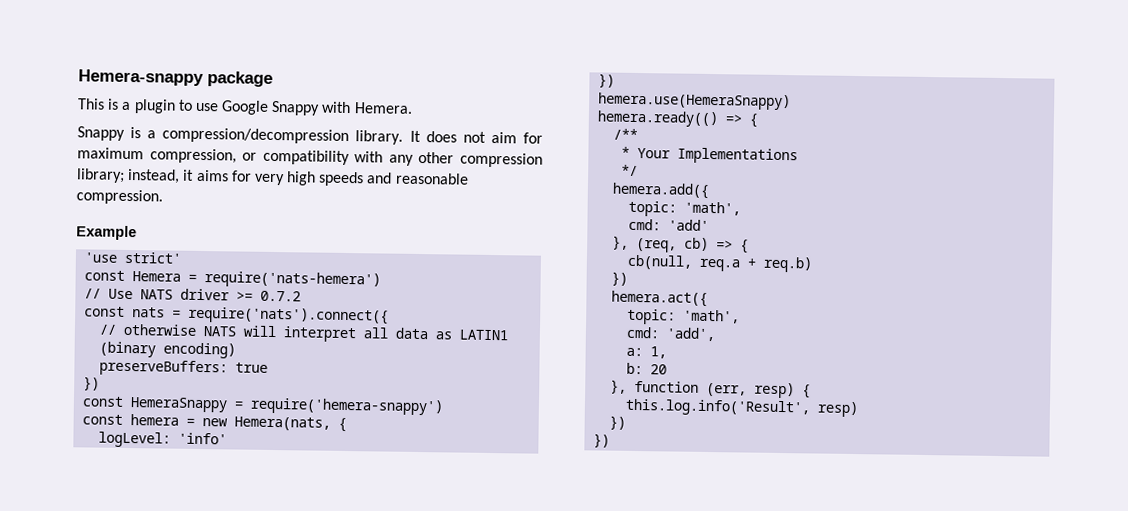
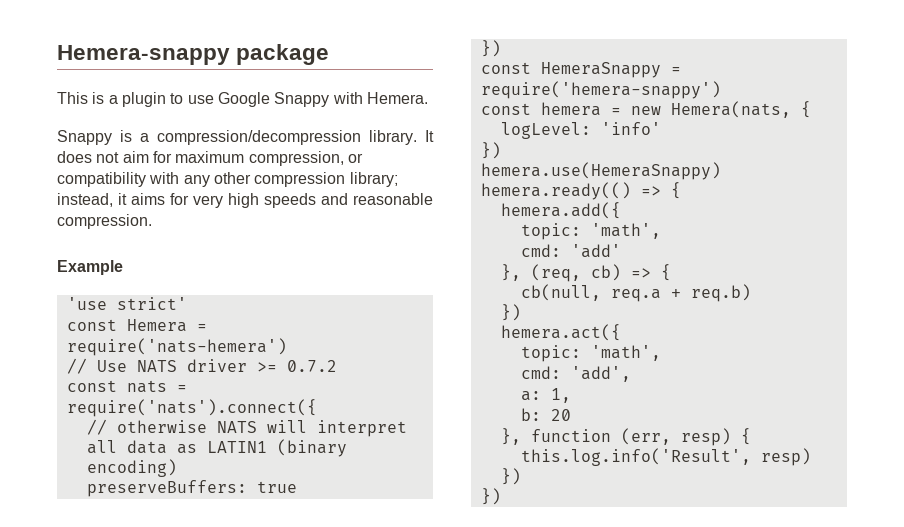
[613,128,639,141] [621,146,799,165] [621,164,639,177] // /** // * Your Implementations // */ -> (681, 190) none

